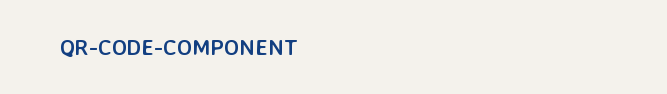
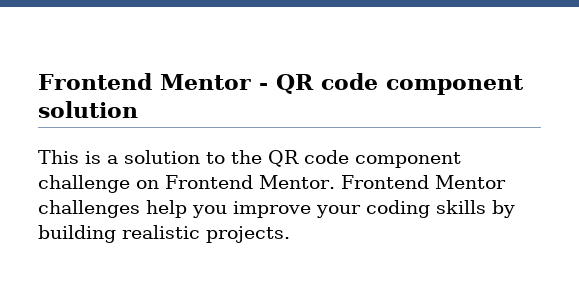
[60,40,298,58] QR-CODE-COMPONENT -> [38,73,524,95] [38,101,138,118] [38,150,461,168] [38,175,506,193] [38,200,515,218] [38,225,290,243] Frontend Mentor - QR code component solution // This is a solution to the QR code component challenge on Frontend Mentor. Frontend Mentor challenges help you improve your coding skills by building realistic projects.

